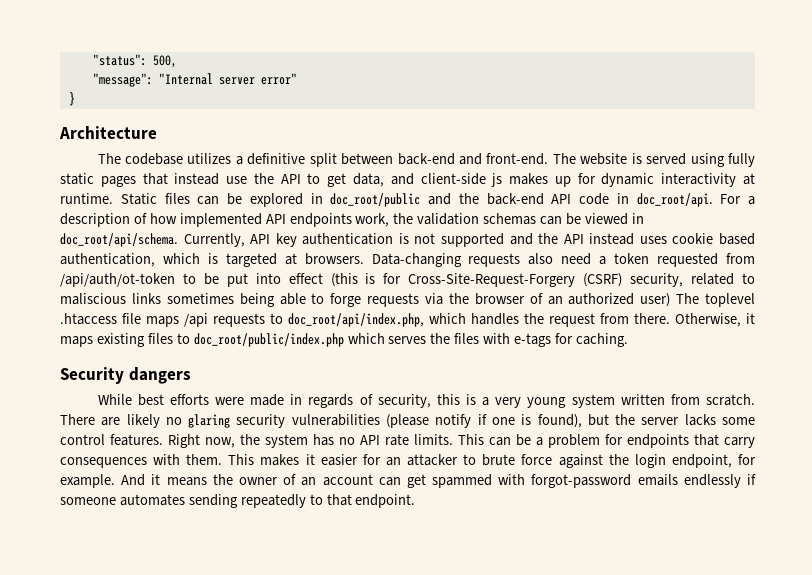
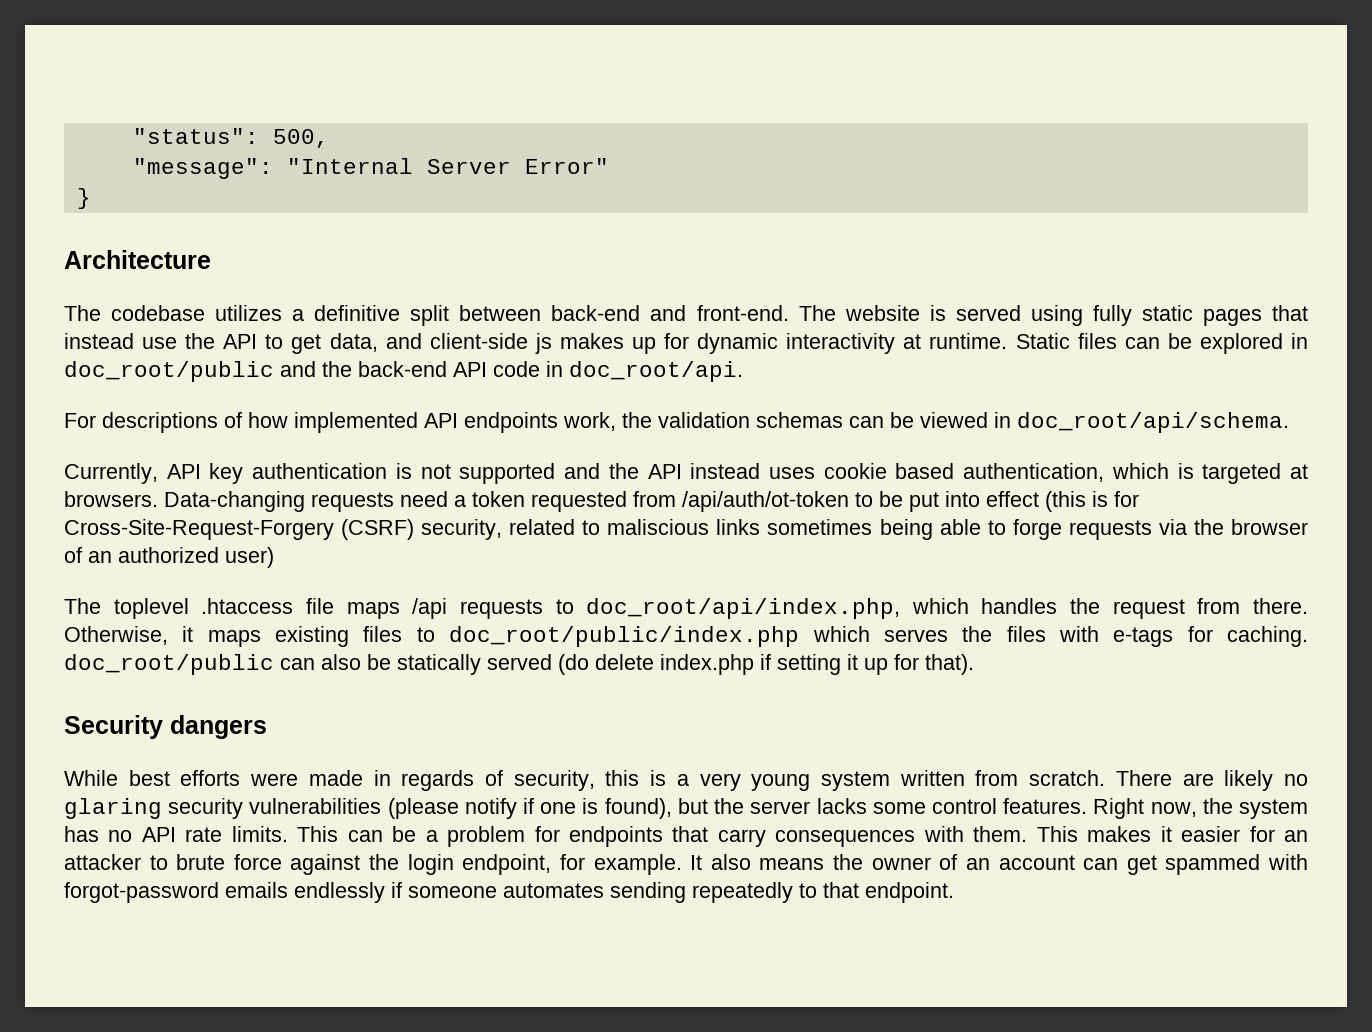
[218,73,297,85] server error" -> [426,158,609,174] Server Error"
[720,194,755,205] [60,213,130,227] For a description -> [64,412,218,433] // For descriptions
(178, 240) none -> (1289, 422) //
[528,253,554,265] also -> (394, 502) none
(671, 300) none -> (274, 557) //
(628, 340) none -> [64,654,974,675] doc_root/public can also be statically served (do delete index.php if setting it up for that).
[121,474,161,486] And it -> [690,854,751,870] It also

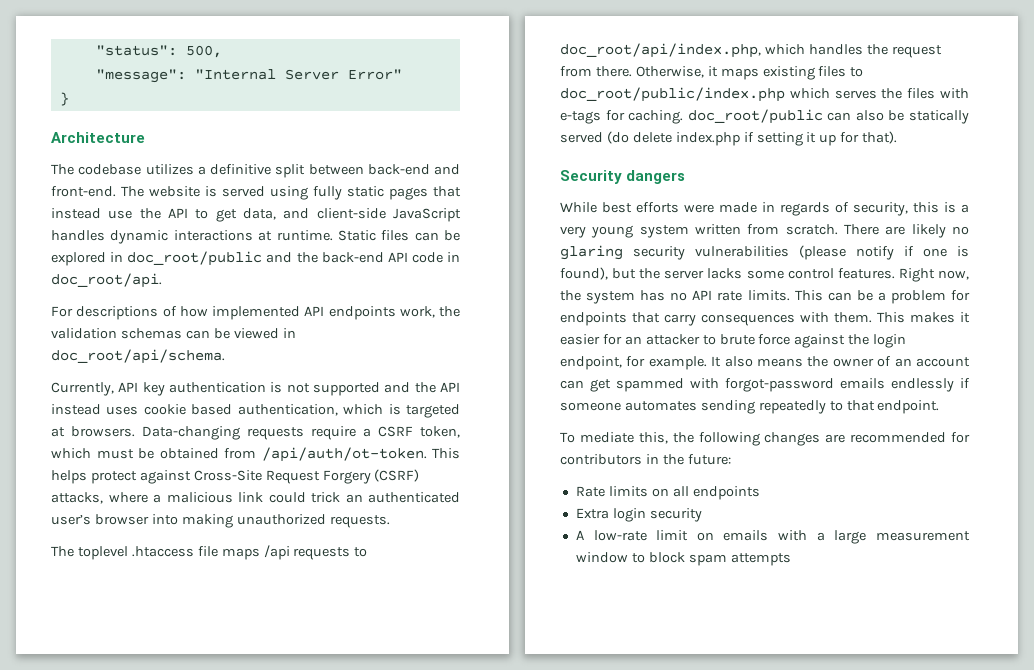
[534,333,896,354] js makes up for dynamic interactivity -> [393,208,461,222] [51,230,253,244] JavaScript handles dynamic interactions
[400,491,1139,512] [64,519,1309,540] [64,547,274,568] need a token requested from /api/auth/ot-token to be put into effect (this is for Cross-Site-Request-Forgery (CSRF) security, related to maliscious links sometimes being able to forge requests via the browser of an authorized user) -> [311,426,460,440] [51,447,460,462] [51,469,420,484] [51,492,460,504] [51,514,390,528] require a CSRF token, which must be obtained from /api/auth/ot-token. This helps protect against Cross-Site Request Forgery (CSRF) attacks, where a malicious link could trick an authenticated user’s browser into making unauthorized requests.
(954, 892) none -> [560,432,970,446] [560,454,731,465] [575,486,760,500] [575,508,702,522] [575,530,970,544] [575,552,791,566] // To mediate this, the following changes are recommended for contributors in the future: // Rate limits on all endpoints // Extra login security // A low-rate limit on emails with a large measurement window to block spam attempts

